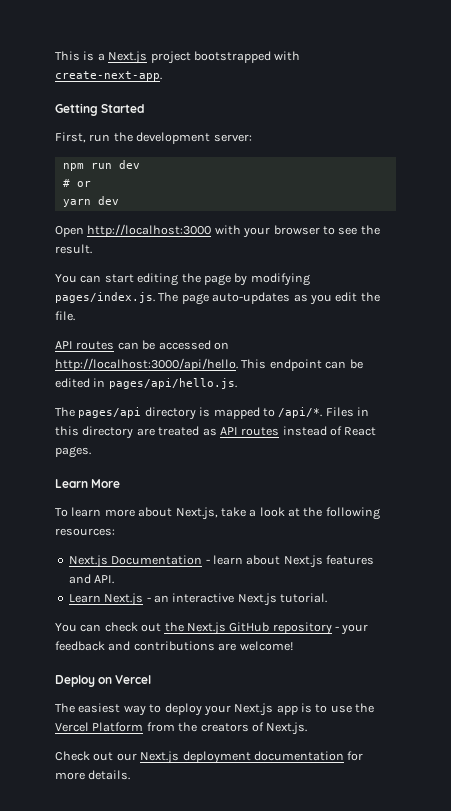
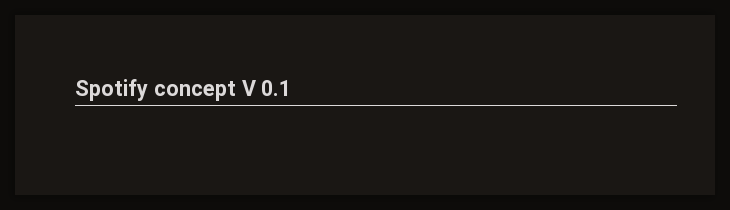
[55,51,301,64] [55,71,162,81] [55,103,145,116] [55,132,252,144] [62,160,140,171] [62,179,91,187] [62,196,119,207] [55,224,380,238] [55,244,92,254] [55,273,310,286] [55,292,380,305] [55,311,75,321] [55,340,229,350] [55,358,363,371] [55,378,237,389] [55,407,369,420] [55,426,377,439] [55,446,91,458] [55,479,121,488] [55,507,380,520] [55,528,115,536] [68,555,374,568] [68,574,115,584] [68,593,327,606] [55,622,369,635] [55,641,293,651] [55,675,152,687] [55,703,375,716] [55,722,308,735] [55,751,364,764] [55,770,131,780] This is a Next.js project bootstrapped with create-next-app. // Getting Started // First, run the development server: // npm run dev // # or // yarn dev // Open http://localhost:3000 with your browser to see the result. // You can start editing the page by modifying pages/index.js. The page auto-updates as you edit the file. // API routes can be accessed on http://localhost:3000/api/hello. This endpoint can be edited in pages/api/hello.js. // The pages/api directory is mapped to /api/*. Files in this directory are treated as API routes instead of React pages. // Learn More // To learn more about Next.js, take a look at the following resources: // Next.js Documentation - learn about Next.js features and API. // Learn Next.js - an interactive Next.js tutorial. // You can check out the Next.js GitHub repository - your feedback and contributions are welcome! // Deploy on Vercel // The easiest way to deploy your Next.js app is to use the Vercel Platform from the creators of Next.js. // Check out our Next.js deployment documentation for more details. -> [75,79,292,101] Spotify concept V 0.1

